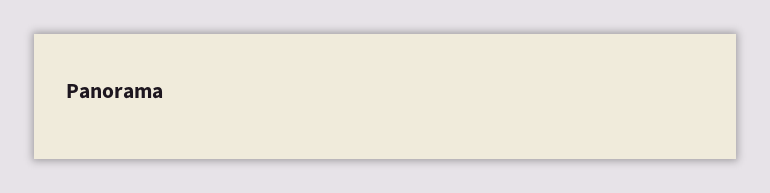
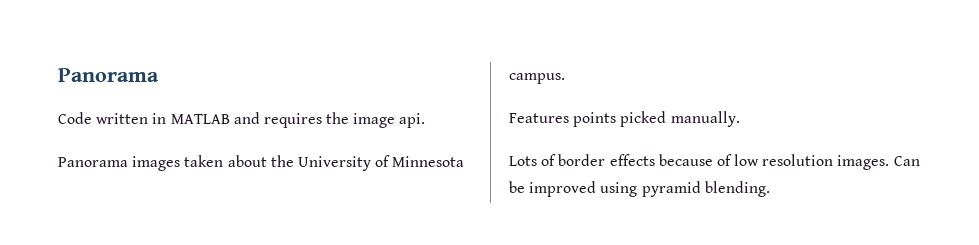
[66,84,163,99] Panorama -> [58,68,159,82] [58,112,426,128] [58,155,465,171] [509,73,565,84] [509,111,740,127] [509,154,920,170] [509,181,770,197] Panorama // Code written in MATLAB and requires the image api. // Panorama images taken about the University of Minnesota campus. // Features points picked manually. // Lots of border effects because of low resolution images. Can be improved using pyramid blending.

